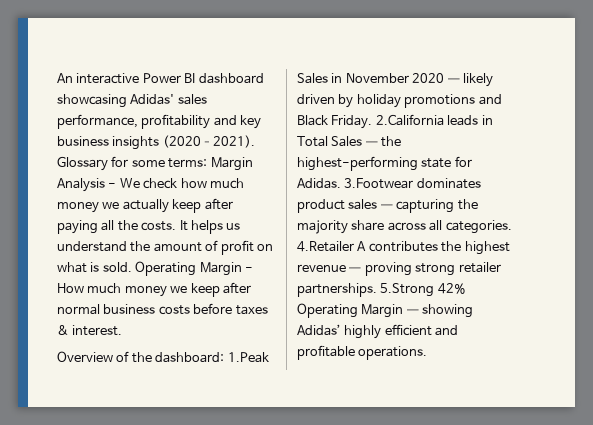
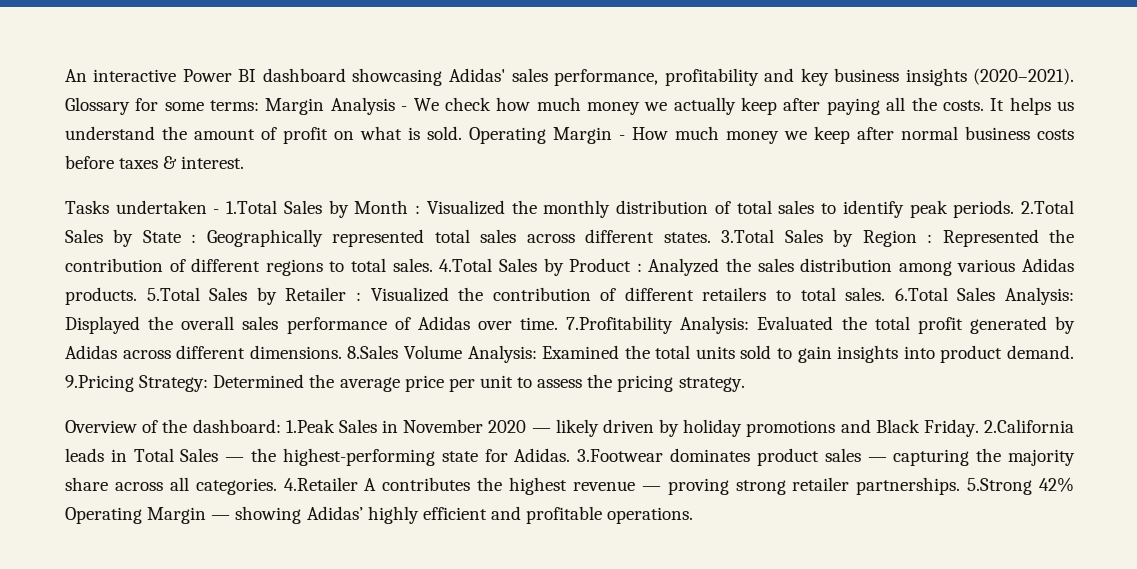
(123, 330) none -> [65,200,1074,218] [65,229,1075,247] [65,258,1074,276] [65,287,1075,305] [65,316,1075,334] [65,345,1075,363] [65,374,745,392] // Tasks undertaken - 1.Total Sales by Month : Visualized the monthly distribution of total sales to identify peak periods. 2.Total Sales by State : Geographically represented total sales across different states. 3.Total Sales by Region : Represented the contribution of different regions to total sales. 4.Total Sales by Product : Analyzed the sales distribution among various Adidas products. 5.Total Sales by Retailer : Visualized the contribution of different retailers to total sales. 6.Total Sales Analysis: Displayed the overall sales performance of Adidas over time. 7.Profitability Analysis: Evaluated the total profit generated by Adidas across different dimensions. 8.Sales Volume Analysis: Examined the total units sold to gain insights into product demand. 9.Pricing Strategy: Determined the average price per unit to assess the pricing strategy.

